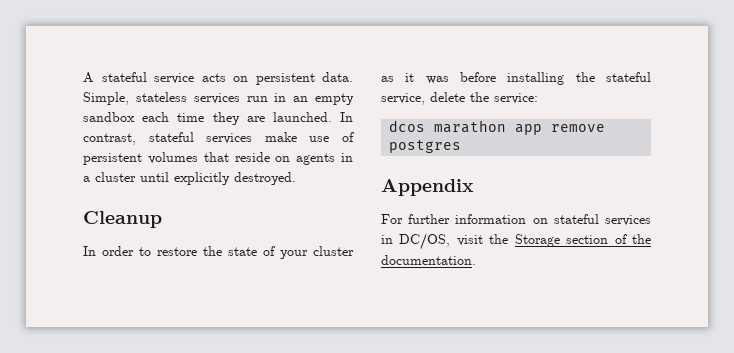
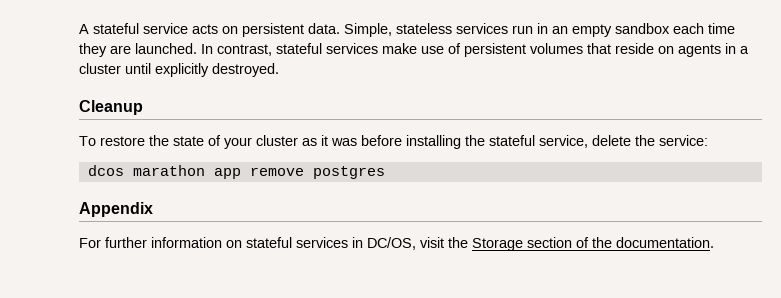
[83,246,151,256] In order to -> [79,136,96,146] To

